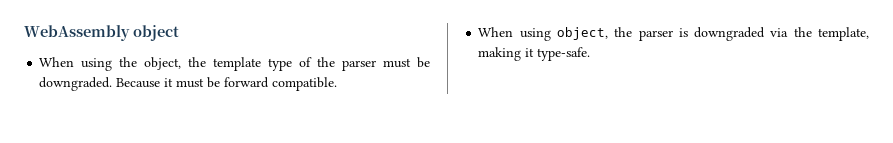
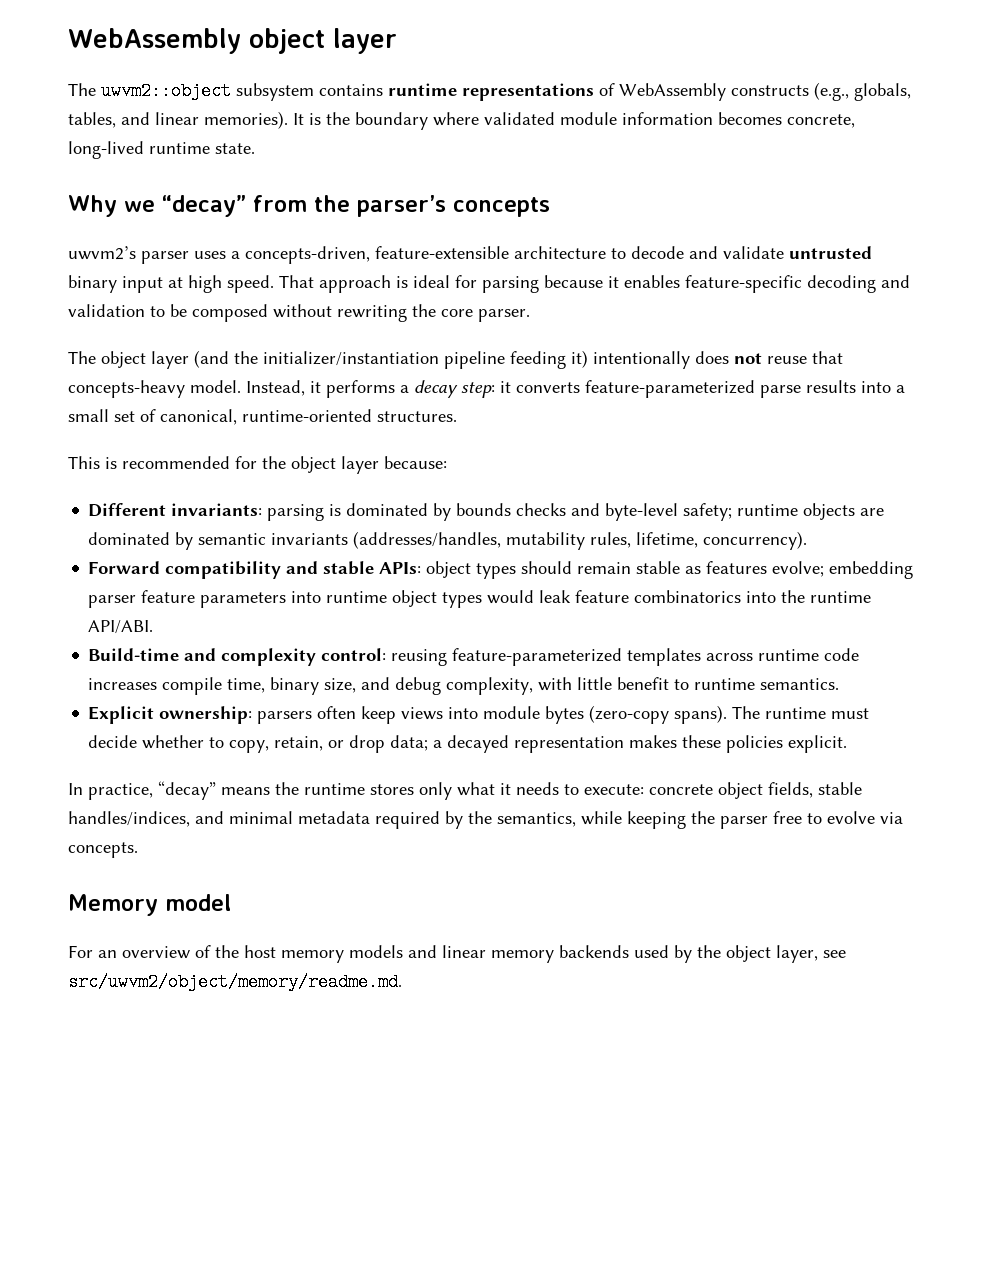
[39,57,430,71] [39,77,338,91] [478,27,869,41] [478,47,591,61] // When using the object, the template type of the parser must be downgraded. Because it must be forward compatible. // When using object, the parser is downgraded via the template, making it type-safe. -> [332,28,397,54] [68,82,911,101] [68,111,855,130] [68,141,255,159] [68,195,550,217] [68,246,872,264] [68,275,910,293] [68,304,530,322] [68,350,843,369] [68,380,905,398] [68,409,457,425] [68,456,447,474] [88,503,885,521] [88,531,808,550] [88,561,914,579] [88,590,872,608] [88,620,154,634] [88,648,860,666] [88,677,840,695] [88,705,870,724] [88,735,848,753] [68,781,862,800] [68,811,903,829] [68,842,138,858] [68,894,231,916] [68,945,846,963] [68,973,402,991] layer // The uwvm2::object subsystem contains runtime representations of WebAssembly constructs (e.g., globals, tables, and linear memories). It is the boundary where validated module information becomes concrete, long-lived runtime state. // Why we “decay” from the parser’s concepts // uwvm2’s parser uses a concepts-driven, feature-extensible architecture to decode and validate untrusted binary input at high speed. That approach is ideal for parsing because it enables feature-specific decoding and validation to be composed without rewriting the core parser. // The object layer (and the initializer/instantiation pipeline feeding it) intentionally does not reuse that concepts-heavy model. Instead, it performs a decay step: it converts feature-parameterized parse results into a small set of canonical, runtime-oriented structures. // This is recommended for the object layer because: // Different invariants: parsing is dominated by bounds checks and byte-level safety; runtime objects are dominated by semantic invariants (addresses/handles, mutability rules, lifetime, concurrency). // Forward compatibility and stable APIs: object types should remain stable as features evolve; embedding parser feature parameters into runtime object types would leak feature combinatorics into the runtime API/ABI. // Build-time and complexity control: reusing feature-parameterized templates across runtime code increases compile time, binary size, and debug complexity, with little benefit to runtime semantics. // Explicit ownership: parsers often keep views into module bytes (zero-copy spans). The runtime must decide whether to copy, retain, or drop data; a decayed representation makes these policies explicit. // In practice, “decay” means the runtime stores only what it needs to execute: concrete object fields, stable handles/indices, and minimal metadata required by the semantics, while keeping the parser free to evolve via concepts. // Memory model // For an overview of the host memory models and linear memory backends used by the object layer, see src/uwvm2/object/memory/readme.md.

